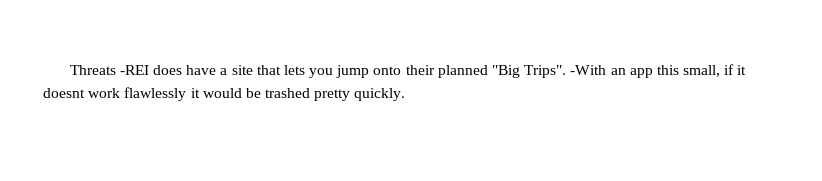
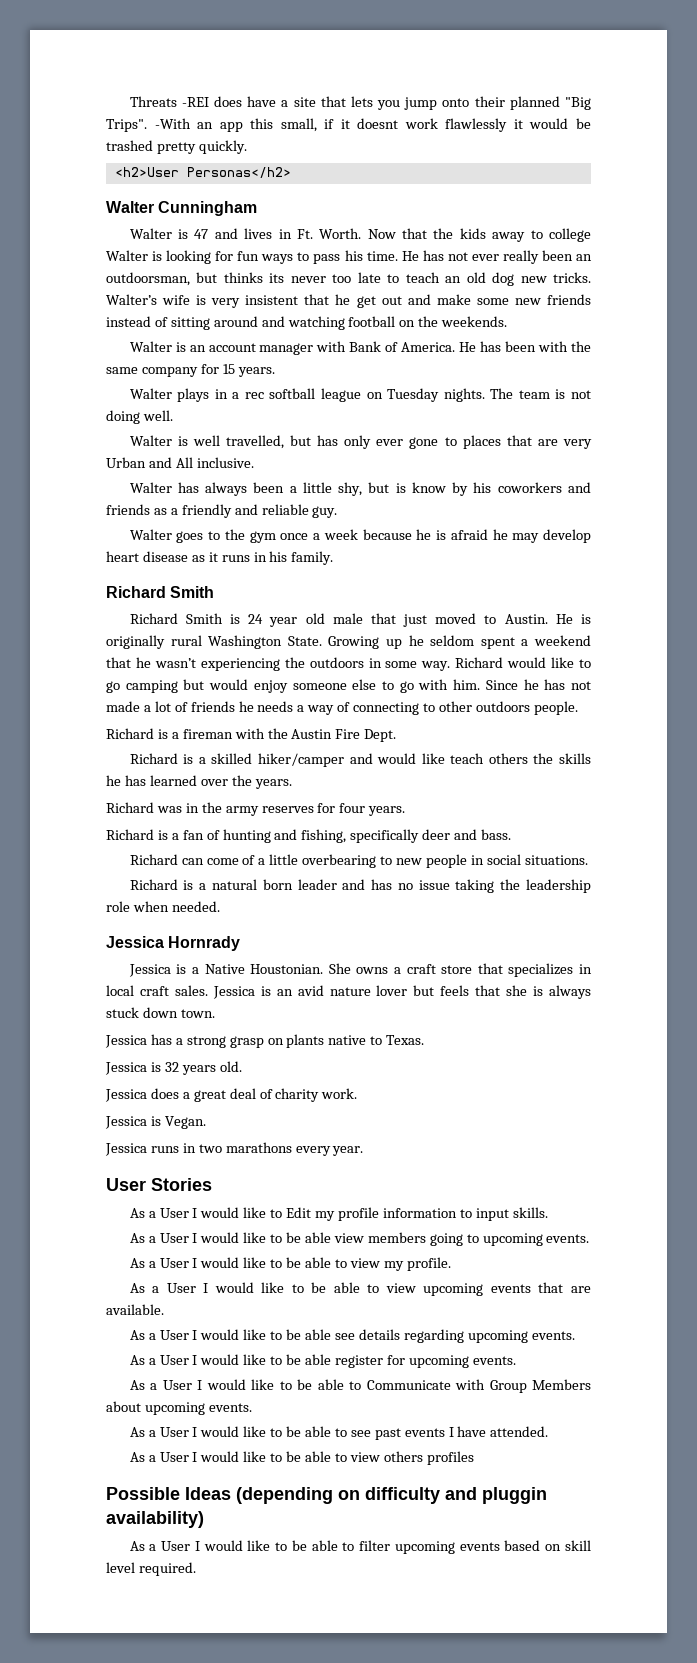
(406, 94) none -> [114,167,291,178] [106,201,258,216] [129,228,591,242] [106,250,592,264] [106,272,591,286] [106,294,591,308] [106,316,508,330] [129,341,592,355] [106,364,275,377] [129,388,591,402] [106,410,173,424] [129,435,592,449] [106,457,254,468] [129,482,591,496] [106,504,338,518] [129,529,591,543] [106,551,334,565] [106,586,215,598] [129,613,592,627] [106,635,592,649] [106,657,592,671] [106,679,592,693] [106,701,578,715] [106,728,397,742] [129,753,591,767] [106,775,292,789] [106,802,406,816] [106,829,512,843] [129,854,588,868] [129,879,591,893] [106,901,220,912] [106,936,241,951] [128,963,592,977] [106,985,591,999] [106,1007,215,1018] [105,1034,425,1048] [105,1061,242,1075] [105,1088,358,1102] [105,1116,206,1129] [105,1142,364,1156] [106,1178,212,1191] [129,1207,548,1221] [129,1232,590,1246] [129,1257,451,1271] [129,1282,591,1296] [106,1304,164,1315] [129,1329,575,1343] [129,1354,516,1368] [129,1379,591,1393] [106,1401,252,1415] [129,1426,549,1440] [129,1451,474,1465] [106,1487,547,1504] [106,1511,204,1528] [129,1540,591,1554] [106,1562,196,1576] // <h2>User Personas</h2> // Walter Cunningham // Walter is 47 and lives in Ft. Worth. Now that the kids away to college Walter is looking for fun ways to pass his time. He has not ever really been an outdoorsman, but thinks its never too late to teach an old dog new tricks. Walter’s wife is very insistent that he get out and make some new friends instead of sitting around and watching football on the weekends. // Walter is an account manager with Bank of America. He has been with the same company for 15 years. // Walter plays in a rec softball league on Tuesday nights. The team is not doing well. // Walter is well travelled, but has only ever gone to places that are very Urban and All inclusive. // Walter has always been a little shy, but is know by his coworkers and friends as a friendly and reliable guy. // Walter goes to the gym once a week because he is afraid he may develop heart disease as it runs in his family. // Richard Smith // Richard Smith is 24 year old male that just moved to Austin. He is originally rural Washington State. Growing up he seldom spent a weekend that he wasn’t experiencing the outdoors in some way. Richard would like to go camping but would enjoy someone else to go with him. Since he has not made a lot of friends he needs a way of connecting to other outdoors people. // Richard is a fireman with the Austin Fire Dept. // Richard is a skilled hiker/camper and would like teach others the skills he has learned over the years. // Richard was in the army reserves for four years. // Richard is a fan of hunting and fishing, specifically deer and bass. // Richard can come of a little overbearing to new people in social situations. // Richard is a natural born leader and has no issue taking the leadership role when needed. // Jessica Hornrady // Jessica is a Native Houstonian. She owns a craft store that specializes in local craft sales. Jessica is an avid nature lover but feels that she is always stuck down town. // Jessica has a strong grasp on plants native to Texas. // Jessica is 32 years old. // Jessica does a great deal of charity work. // Jessica is Vegan. // Jessica runs in two marathons every year. // User Stories // As a User I would like to Edit my profile information to input skills. // As a User I would like to be able view members going to upcoming events. // As a User I would like to be able to view my profile. // As a User I would like to be able to view upcoming events that are available. // As a User I would like to be able see details regarding upcoming events. // As a User I would like to be able register for upcoming events. // As a User I would like to be able to Communicate with Group Members about upcoming events. // As a User I would like to be able to see past events I have attended. // As a User I would like to be able to view others profiles // Possible Ideas (depending on difficulty and pluggin availability) // As a User I would like to be able to filter upcoming events based on skill level required.

